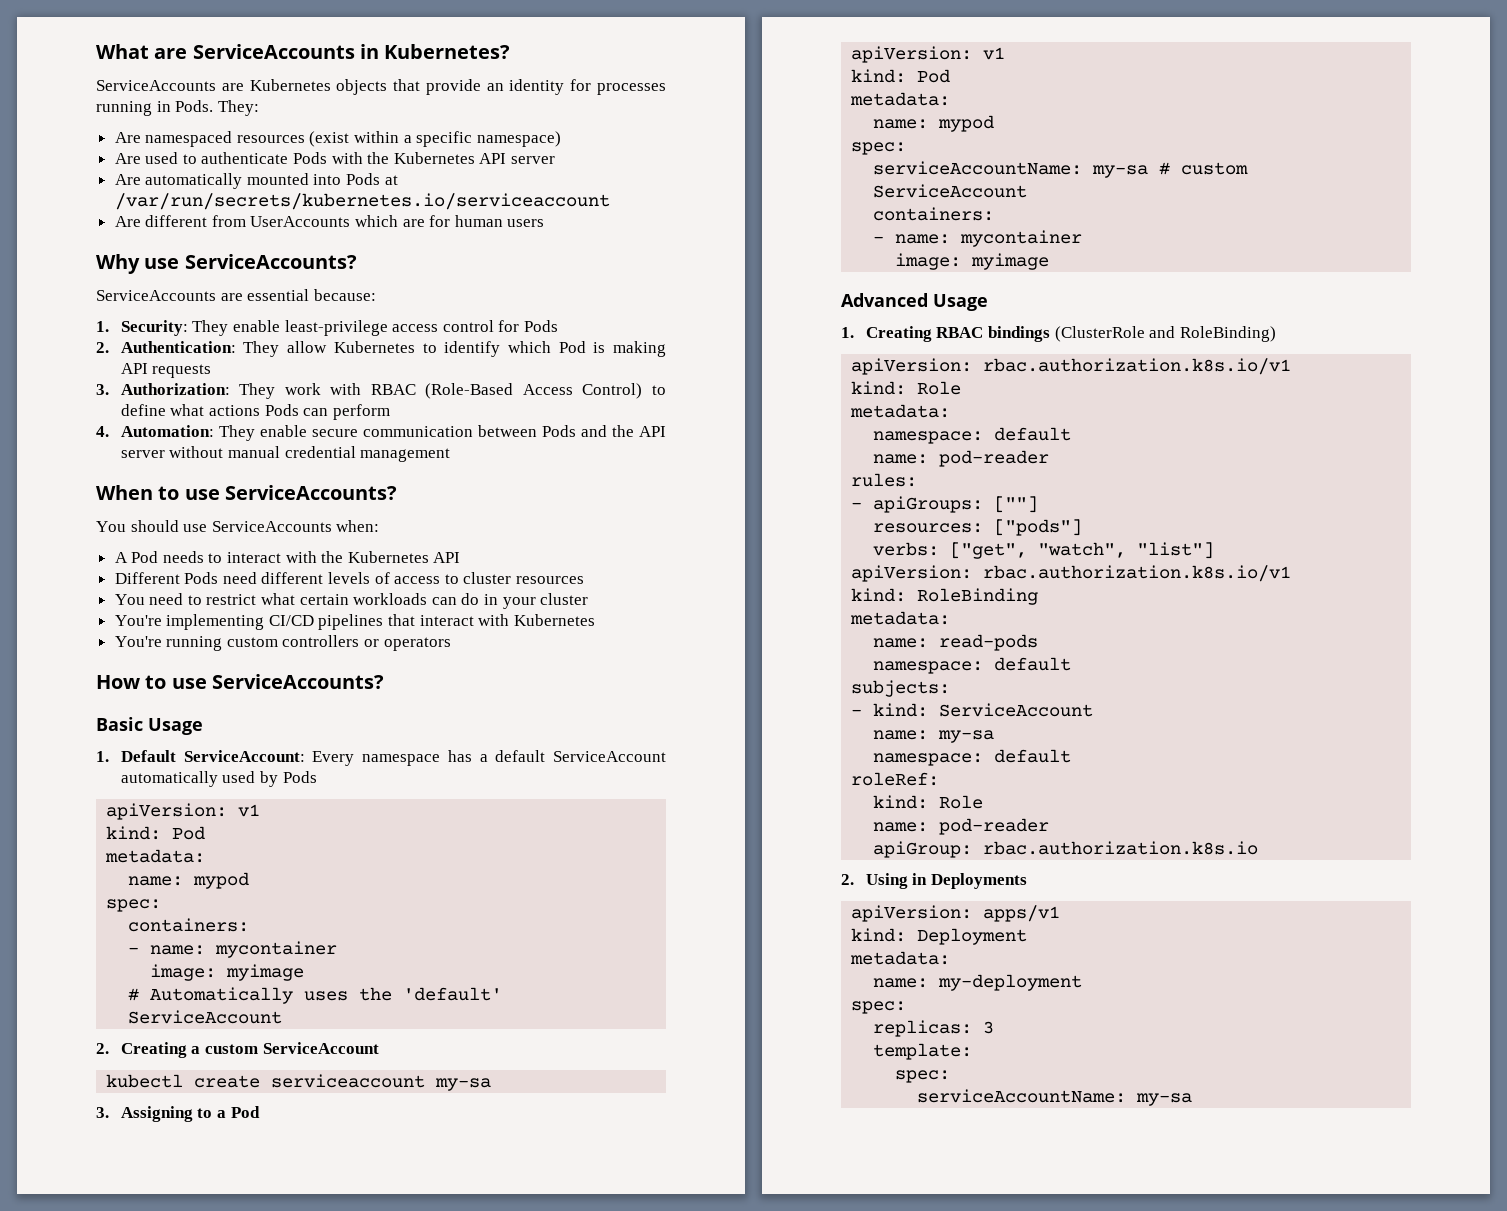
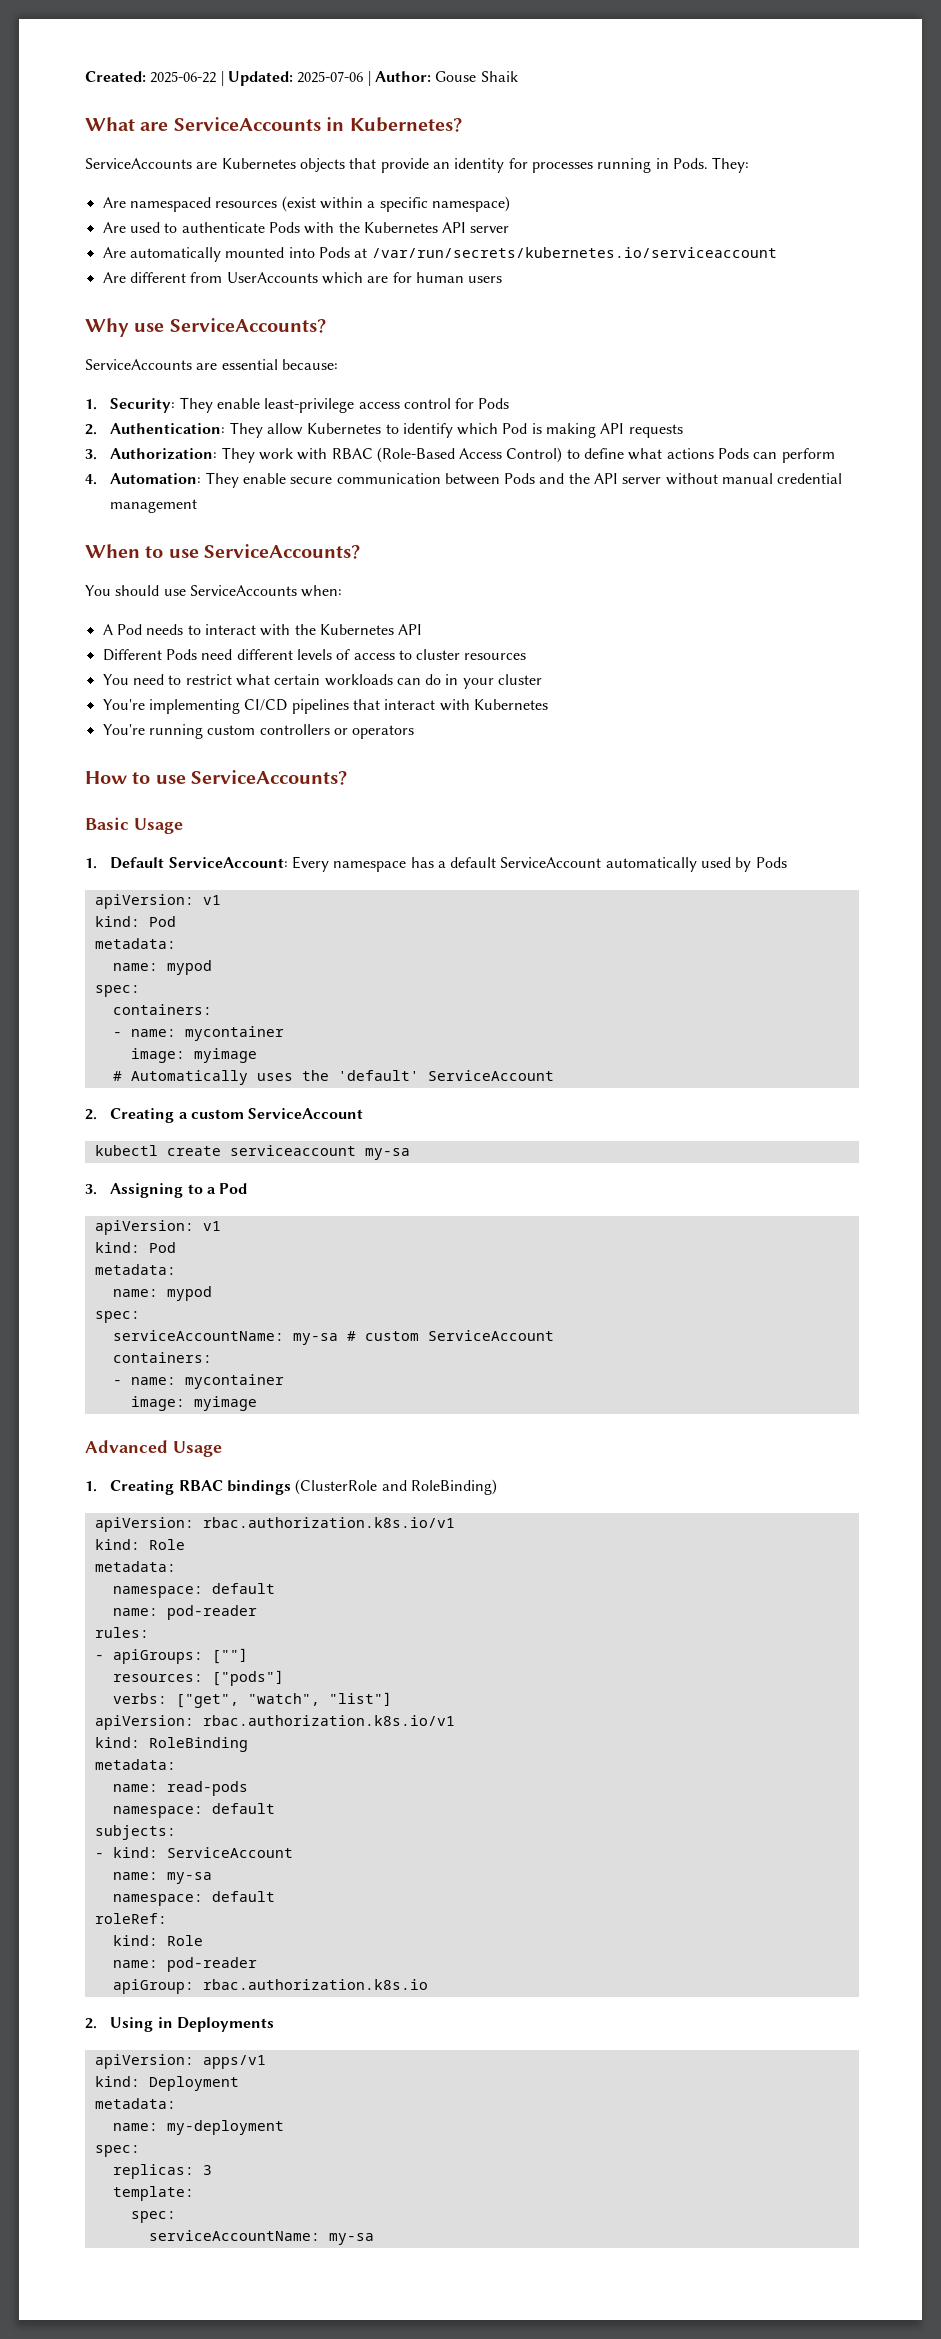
(96, 51) none -> [85,71,518,86] Created: 2025-06-22 | Updated: 2025-07-06 | Author: Gouse Shaik //

